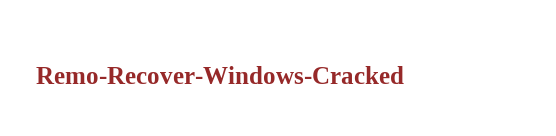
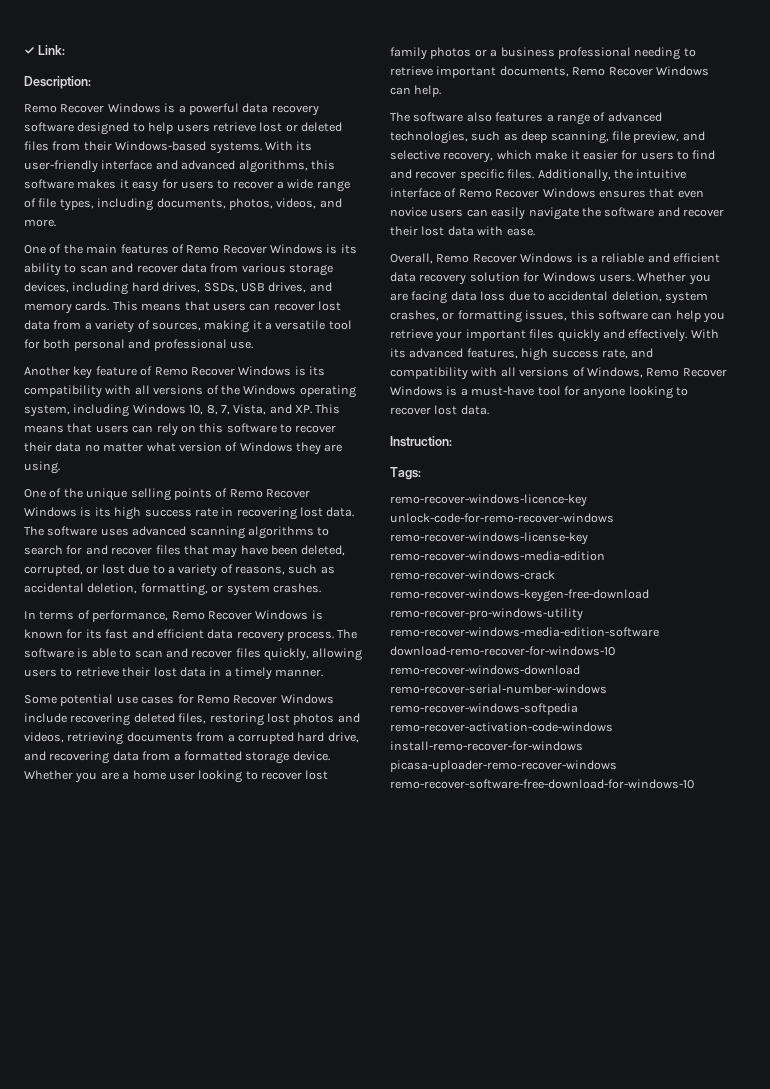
[36,66,404,84] Remo-Recover-Windows-Cracked -> [24,45,66,55] [24,76,91,89] [24,103,319,116] [24,122,342,135] [24,141,313,154] [24,160,335,173] [24,179,350,192] [24,198,342,211] [24,219,56,227] [24,244,357,254] [24,263,333,276] [24,282,332,295] [24,301,341,314] [24,320,352,333] [24,339,253,351] [24,366,325,379] [24,385,356,398] [24,404,341,417] [24,423,337,436] [24,442,343,455] [24,461,60,474] [24,488,310,501] [24,507,355,520] [24,526,330,539] [24,545,346,558] [24,564,335,577] [24,583,321,596] [24,610,323,622] [24,629,358,642] [24,648,363,661] [24,667,324,680] [24,694,334,706] [24,713,360,726] [24,732,359,745] [24,751,330,764] [24,770,329,783] [390,47,696,60] [390,66,709,78] [390,85,442,97] [390,112,662,125] [390,131,705,144] [390,150,716,163] [390,169,687,182] [390,188,704,198] [390,207,724,220] [390,226,535,236] [390,253,720,264] [390,272,711,285] [390,291,708,304] [390,310,725,323] [390,329,719,342] [390,348,654,361] [390,367,727,380] [390,386,688,399] [390,405,489,415] [390,436,452,447] [390,467,421,480] [390,494,587,507] [390,513,614,523] [390,532,588,545] [390,551,605,561] [390,570,555,580] [390,589,649,602] [390,608,583,621] [390,627,659,637] [390,646,615,656] [390,665,580,675] [390,684,607,694] [390,703,578,715] [390,722,613,732] [390,741,583,751] [390,760,617,772] [390,779,694,789] ✓ Link: // Description: // Remo Recover Windows is a powerful data recovery software designed to help users retrieve lost or deleted files from their Windows-based systems. With its user-friendly interface and advanced algorithms, this software makes it easy for users to recover a wide range of file types, including documents, photos, videos, and more. // One of the main features of Remo Recover Windows is its ability to scan and recover data from various storage devices, including hard drives, SSDs, USB drives, and memory cards. This means that users can recover lost data from a variety of sources, making it a versatile tool for both personal and professional use. // Another key feature of Remo Recover Windows is its compatibility with all versions of the Windows operating system, including Windows 10, 8, 7, Vista, and XP. This means that users can rely on this software to recover their data no matter what version of Windows they are using. // One of the unique selling points of Remo Recover Windows is its high success rate in recovering lost data. The software uses advanced scanning algorithms to search for and recover files that may have been deleted, corrupted, or lost due to a variety of reasons, such as accidental deletion, formatting, or system crashes. // In terms of performance, Remo Recover Windows is known for its fast and efficient data recovery process. The software is able to scan and recover files quickly, allowing users to retrieve their lost data in a timely manner. // Some potential use cases for Remo Recover Windows include recovering deleted files, restoring lost photos and videos, retrieving documents from a corrupted hard drive, and recovering data from a formatted storage device. Whether you are a home user looking to recover lost family photos or a business professional needing to retrieve important documents, Remo Recover Windows can help. // The software also features a range of advanced technologies, such as deep scanning, file preview, and selective recovery, which make it easier for users to find and recover specific files. Additionally, the intuitive interface of Remo Recover Windows ensures that even novice users can easily navigate the software and recover their lost data with ease. // Overall, Remo Recover Windows is a reliable and efficient data recovery solution for Windows users. Whether you are facing data loss due to accidental deletion, system crashes, or formatting issues, this software can help you retrieve your important files quickly and effectively. With its advanced features, high success rate, and compatibility with all versions of Windows, Remo Recover Windows is a must-have tool for anyone looking to recover lost data. // Instruction: // Tags: // remo-recover-windows-licence-key unlock-code-for-remo-recover-windows remo-recover-windows-license-key remo-recover-windows-media-edition remo-recover-windows-crack remo-recover-windows-keygen-free-download remo-recover-pro-windows-utility remo-recover-windows-media-edition-software download-remo-recover-for-windows-10 remo-recover-windows-download remo-recover-serial-number-windows remo-recover-windows-softpedia remo-recover-activation-code-windows install-remo-recover-for-windows picasa-uploader-remo-recover-windows remo-recover-software-free-download-for-windows-10

